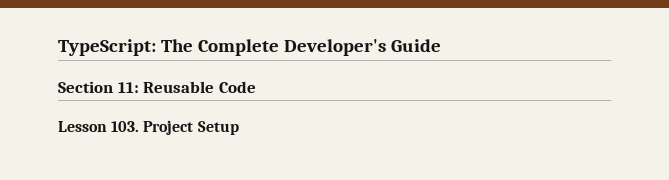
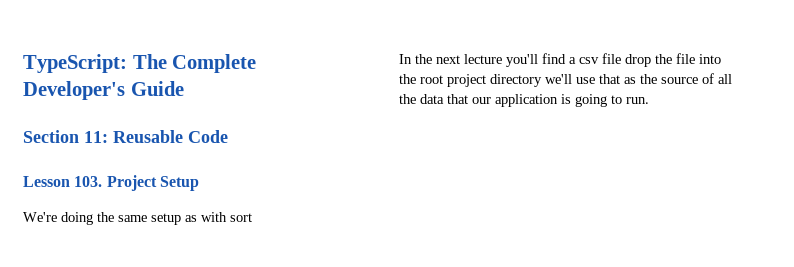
(239, 128) none -> [23,212,252,225] [399,53,721,67] [399,73,732,87] [399,94,649,107] // We're doing the same setup as with sort // In the next lecture you'll find a csv file drop the file into the root project directory we'll use that as the source of all the data that our application is going to run.

